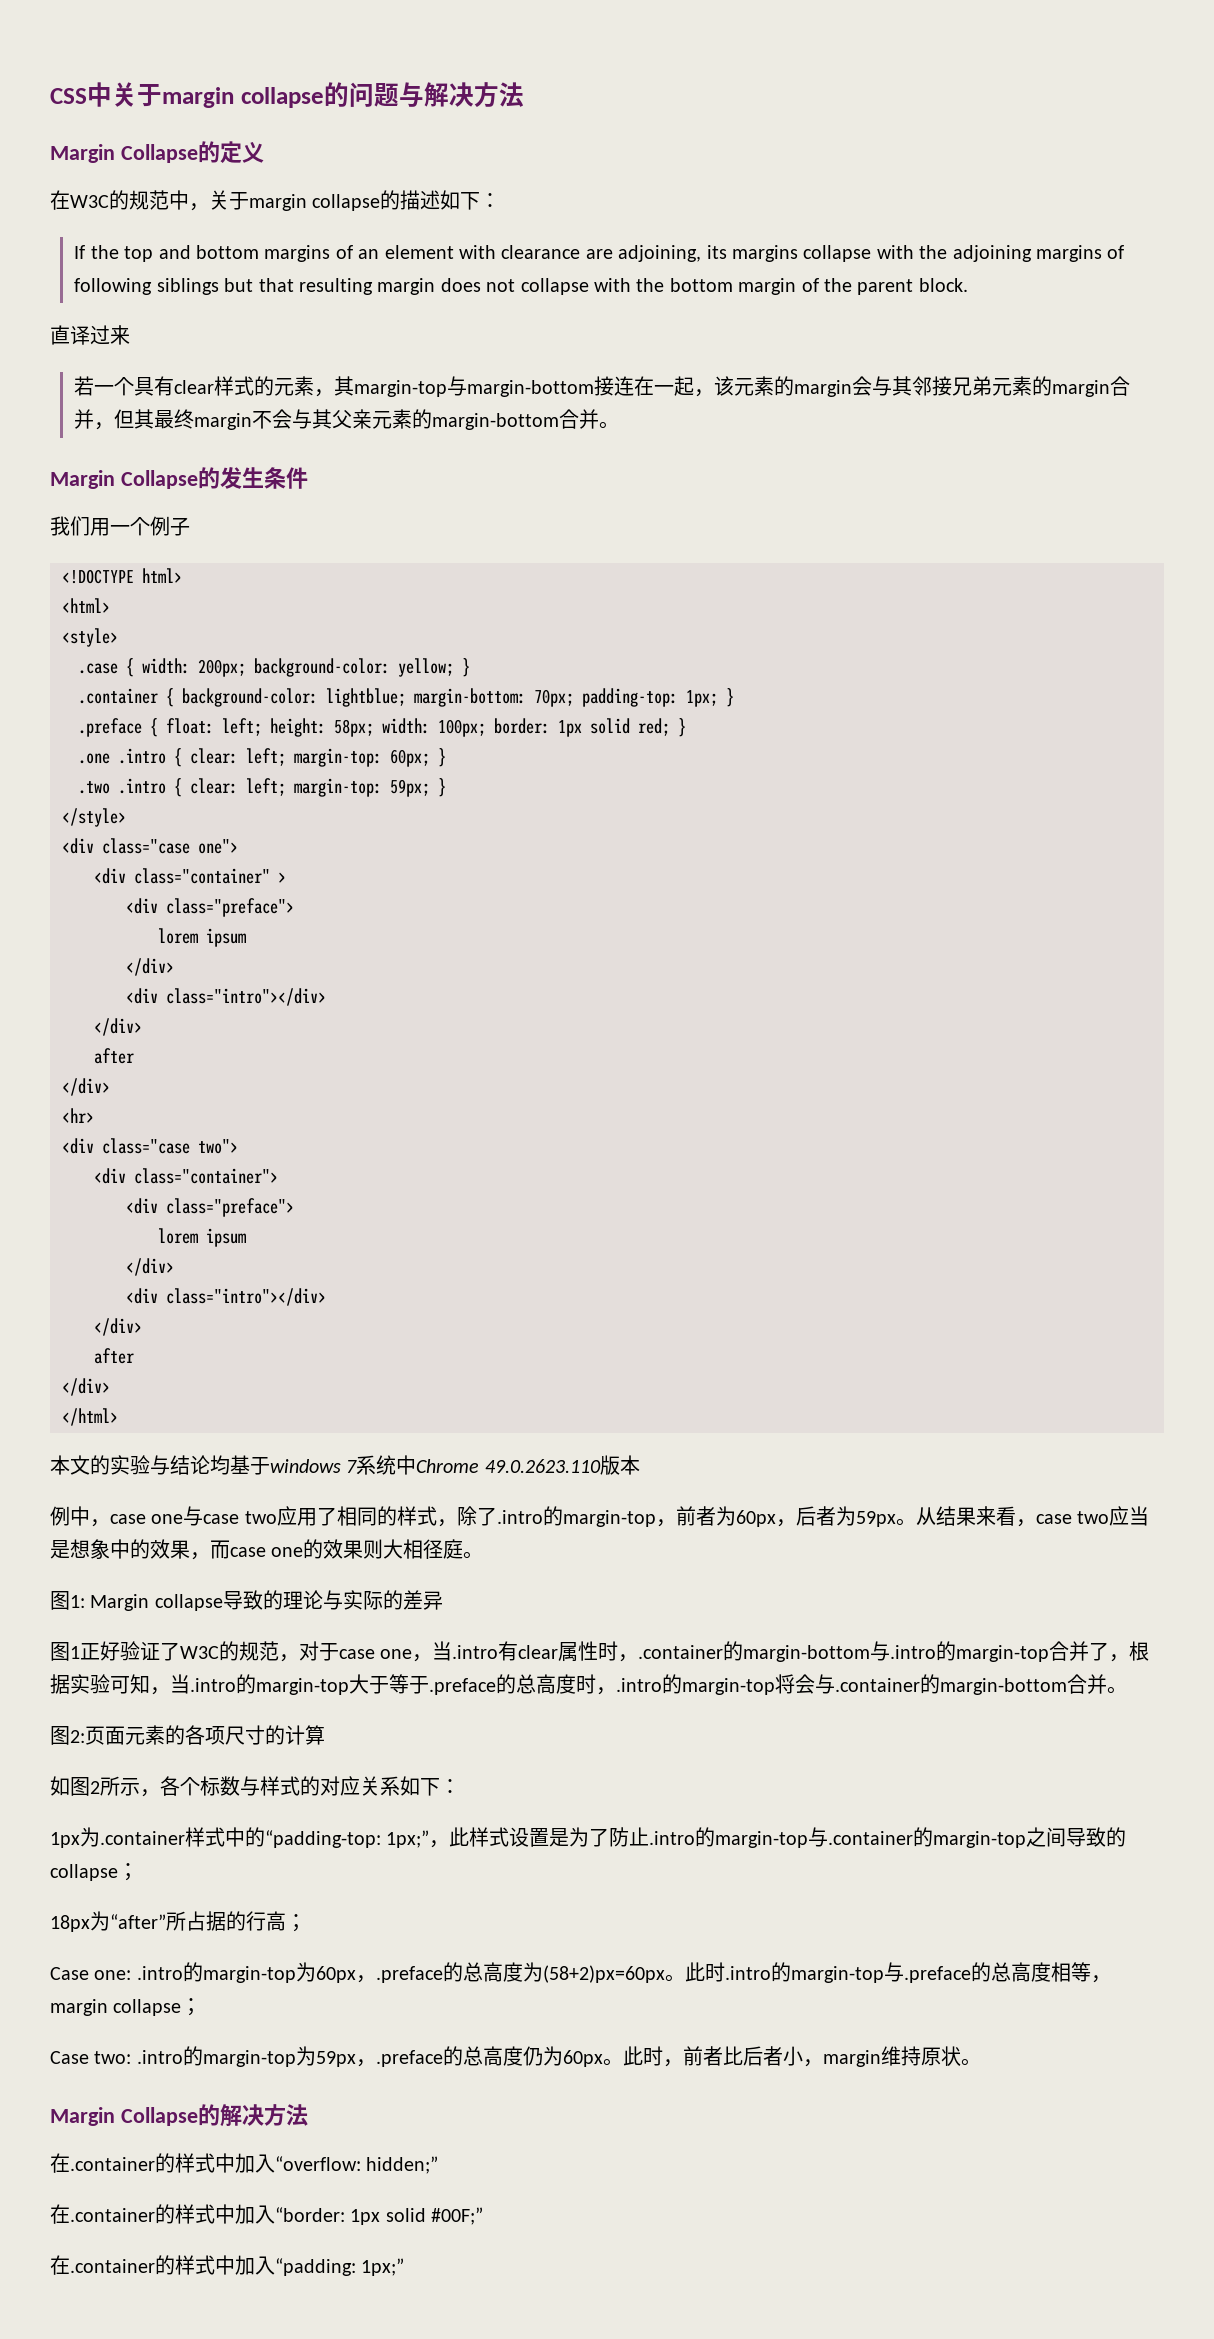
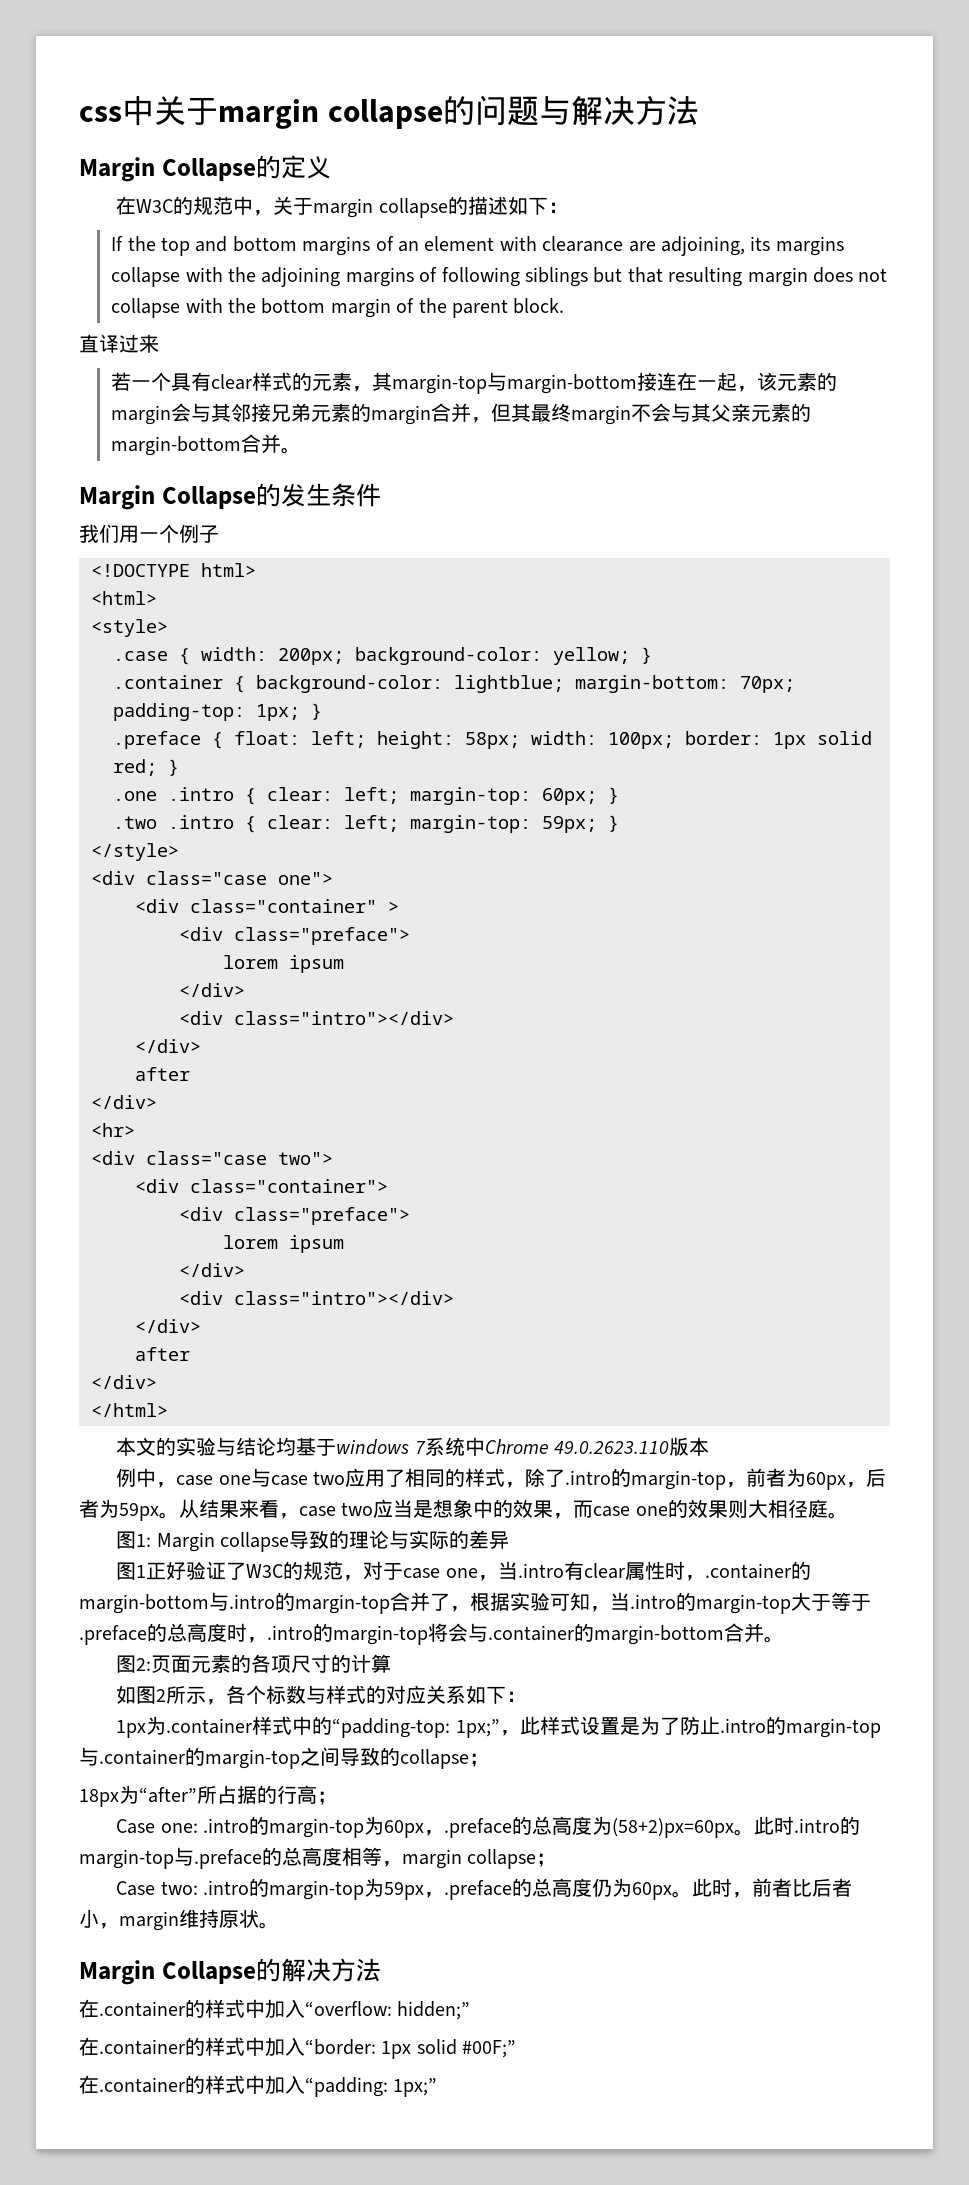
[50,88,87,104] CSS -> [79,106,122,122] css

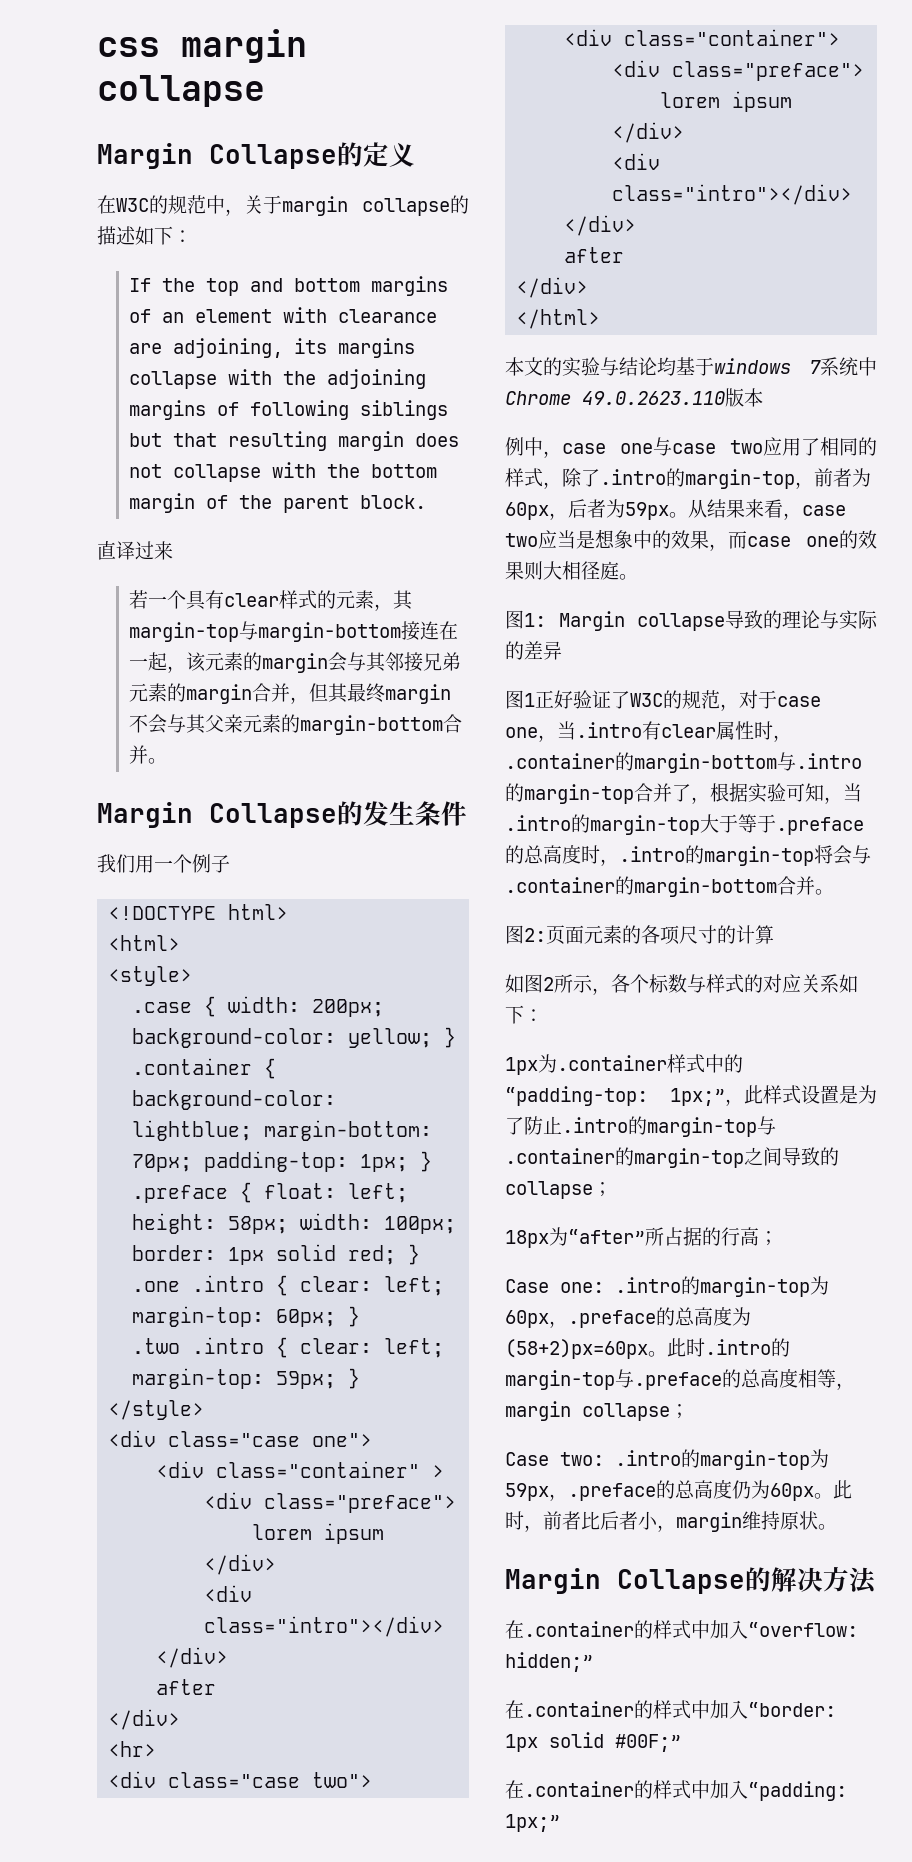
[122,95,699,129] 中关于margin collapse的问题与解决方法 -> [181,29,307,63] [97,75,265,107] margin collapse

